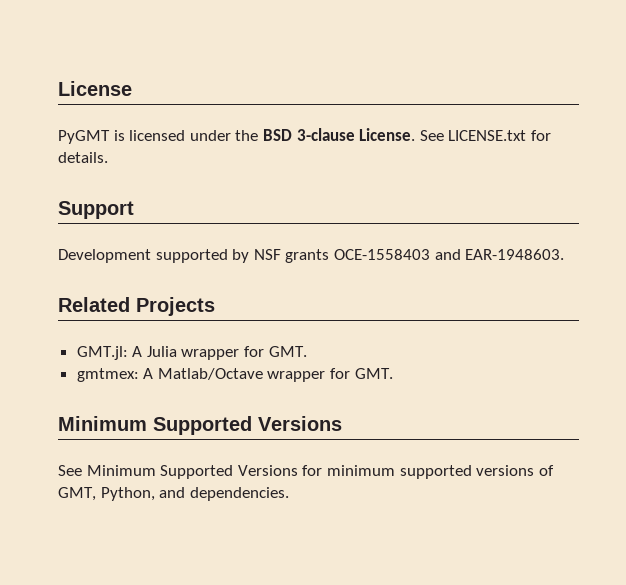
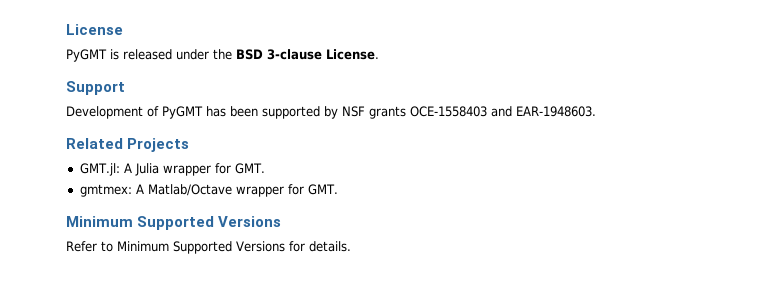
[129,130,186,141] licensed -> [123,49,172,60] released
[419,130,551,141] [58,152,108,163] [58,201,134,219] [58,249,151,263] See LICENSE.txt for details. // Support // Development -> [66,81,125,95] [66,106,258,119] // Support // Development of PyGMT has been
[58,465,82,476] See -> [66,241,113,252] Refer to
[326,465,554,479] [58,487,289,501] minimum supported versions of GMT, Python, and dependencies. -> [309,241,351,252] details.

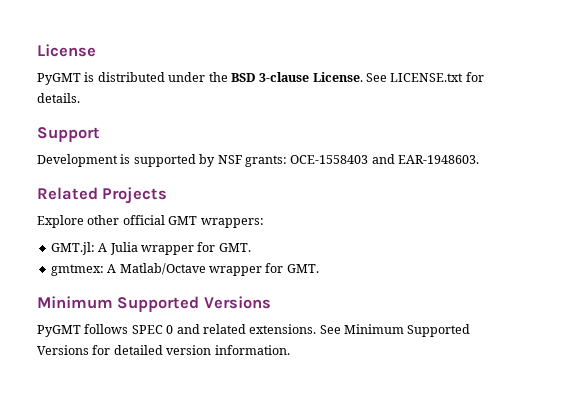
[123,49,172,60] released -> [97,72,165,82] distributed
[66,81,125,95] [66,106,258,119] // Support // Development of PyGMT has been -> [366,72,484,82] [37,93,80,103] [37,127,100,142] [37,154,131,167] See LICENSE.txt for details. // Support // Development is
[369,106,406,119] grants -> [244,155,287,167] grants:
(190, 145) none -> [37,215,264,228] // Explore other official GMT wrappers:
[66,241,113,252] Refer to -> [37,324,341,337] PyGMT follows SPEC 0 and related extensions. See
[309,241,351,252] details. -> [113,345,290,355] detailed version information.

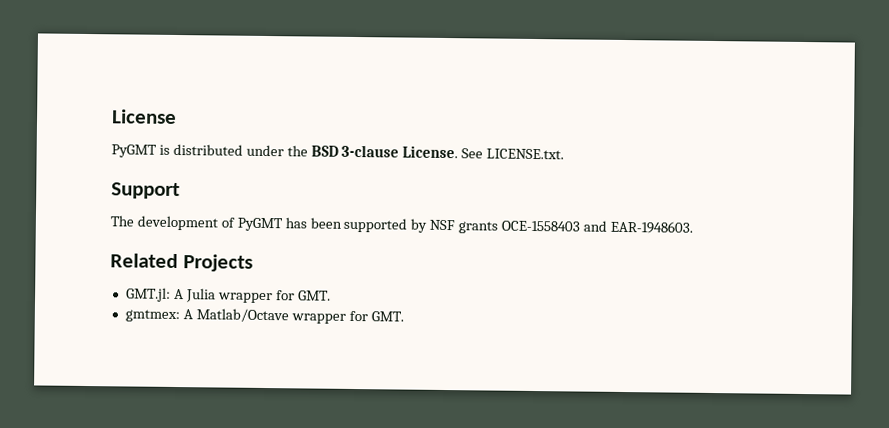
[390,72,484,82] [37,93,80,103] [37,127,100,142] [37,154,131,167] LICENSE.txt for details. // Support // Development is -> [486,148,565,160] [111,182,180,200] [110,215,342,232] LICENSE.txt. // Support // The development of PyGMT has been
[244,155,287,167] grants: -> [458,221,499,234] grants
[37,215,264,228] // Explore other official GMT wrappers: -> (253, 263) none
[37,296,271,312] [37,324,471,337] [37,345,290,355] // Minimum Supported Versions // PyGMT follows SPEC 0 and related extensions. See Minimum Supported Versions for detailed version information. -> (404, 316) none

